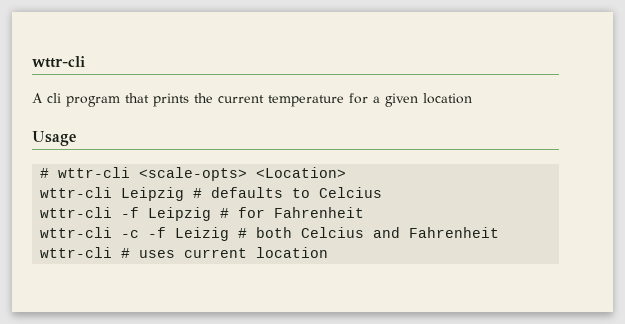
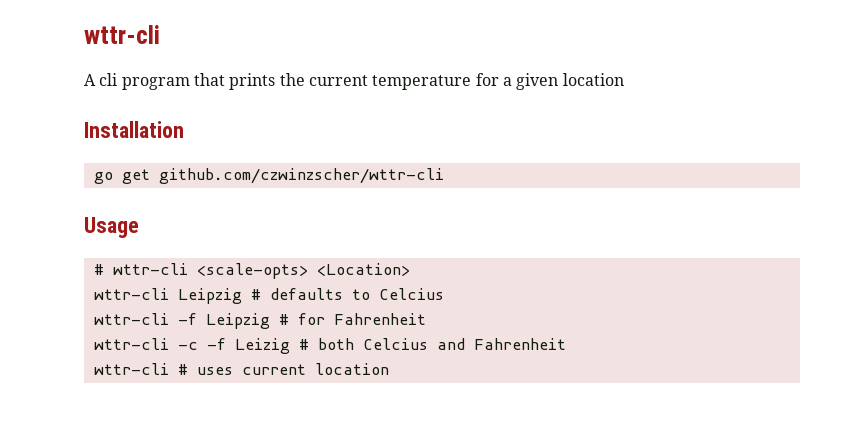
(472, 98) none -> [84,121,184,138] [93,168,444,184] // Installation // go get github.com/czwinzscher/wttr-cli

